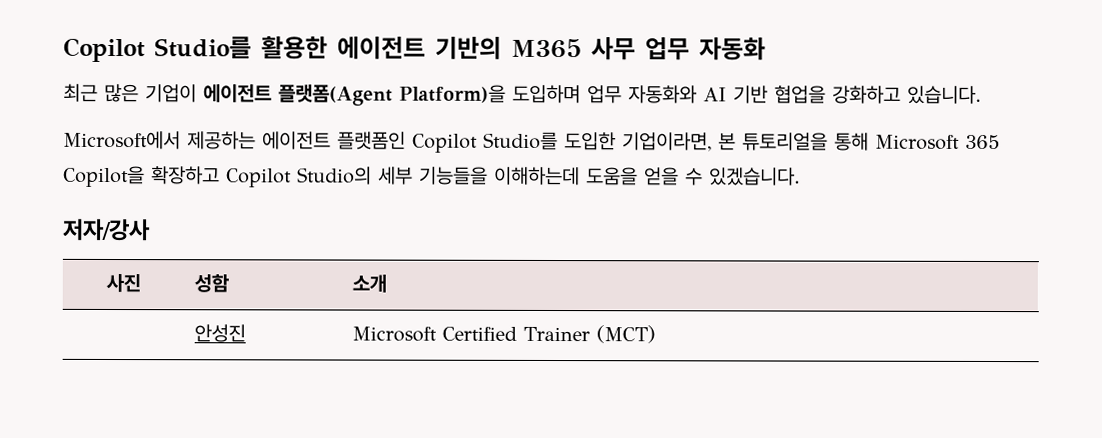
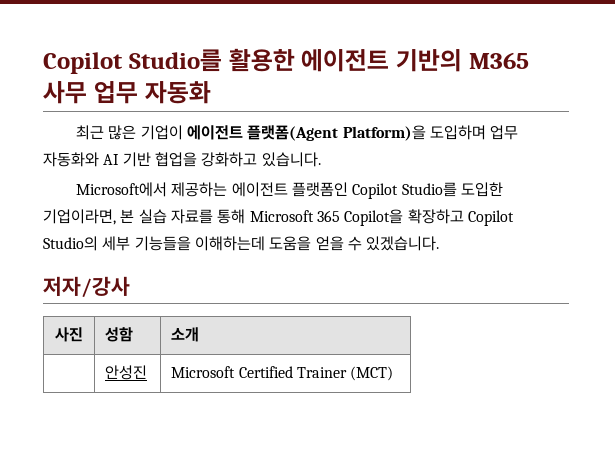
[742,132,828,151] 튜토리얼을 -> [138,209,213,224] 실습 자료를

